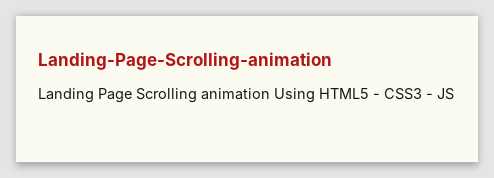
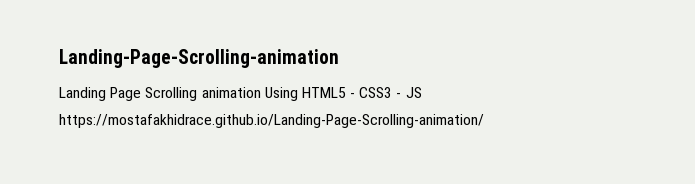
(454, 94) none -> [59,114,484,128] https://mostafakhidrace.github.io/Landing-Page-Scrolling-animation/

